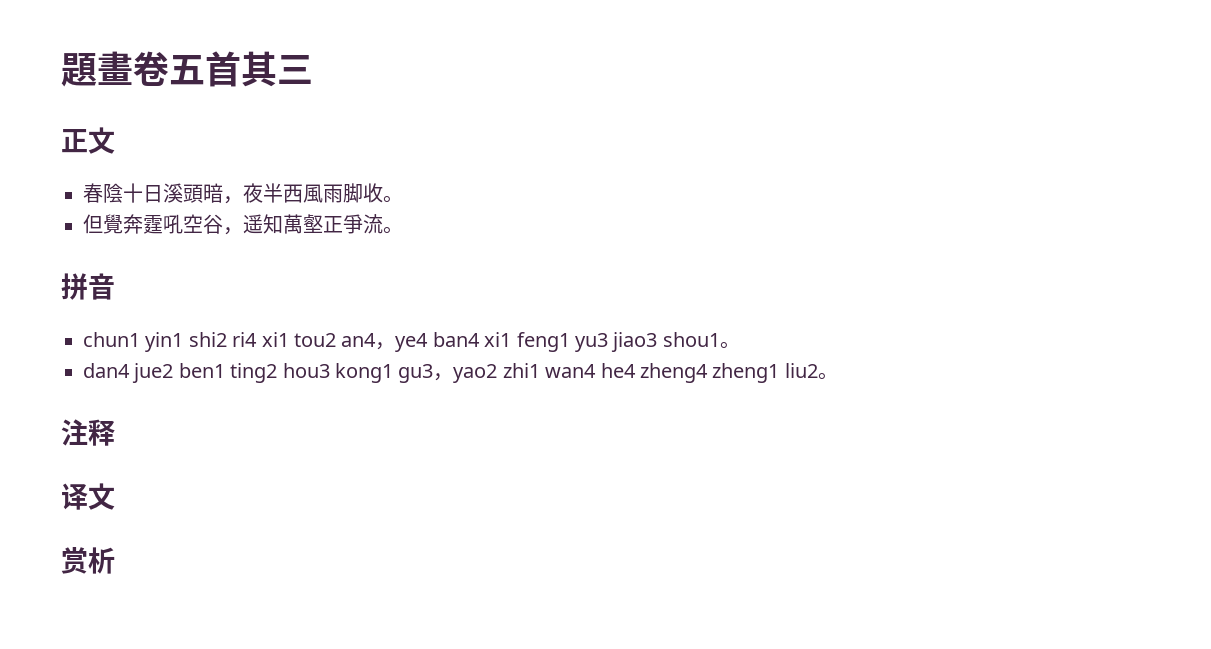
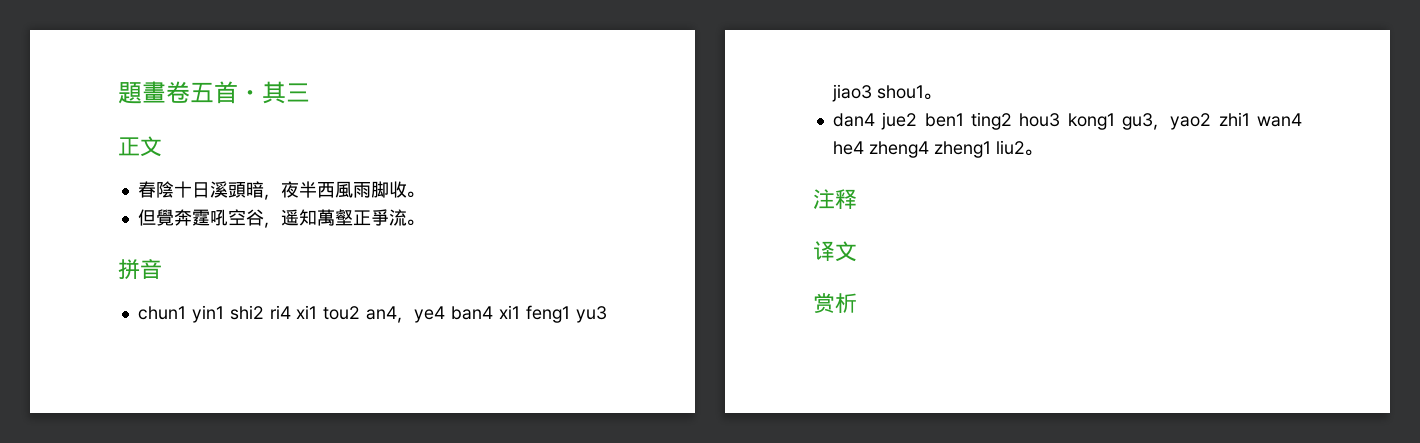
(241, 69) none -> [238,90,262,101] ・

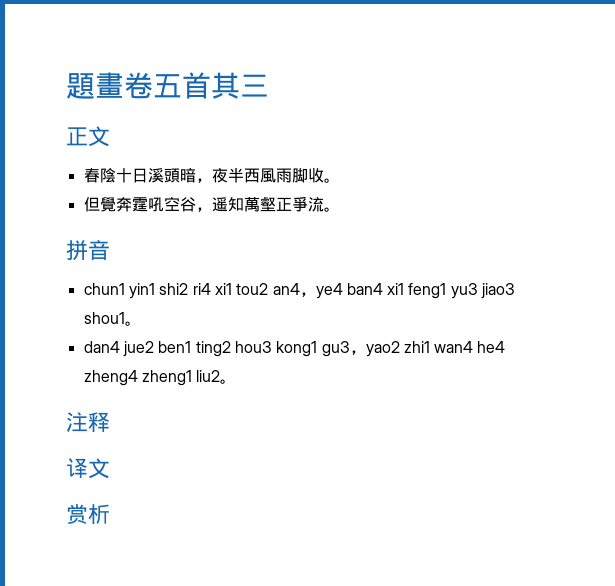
[238,90,262,101] ・ -> (211, 85) none

